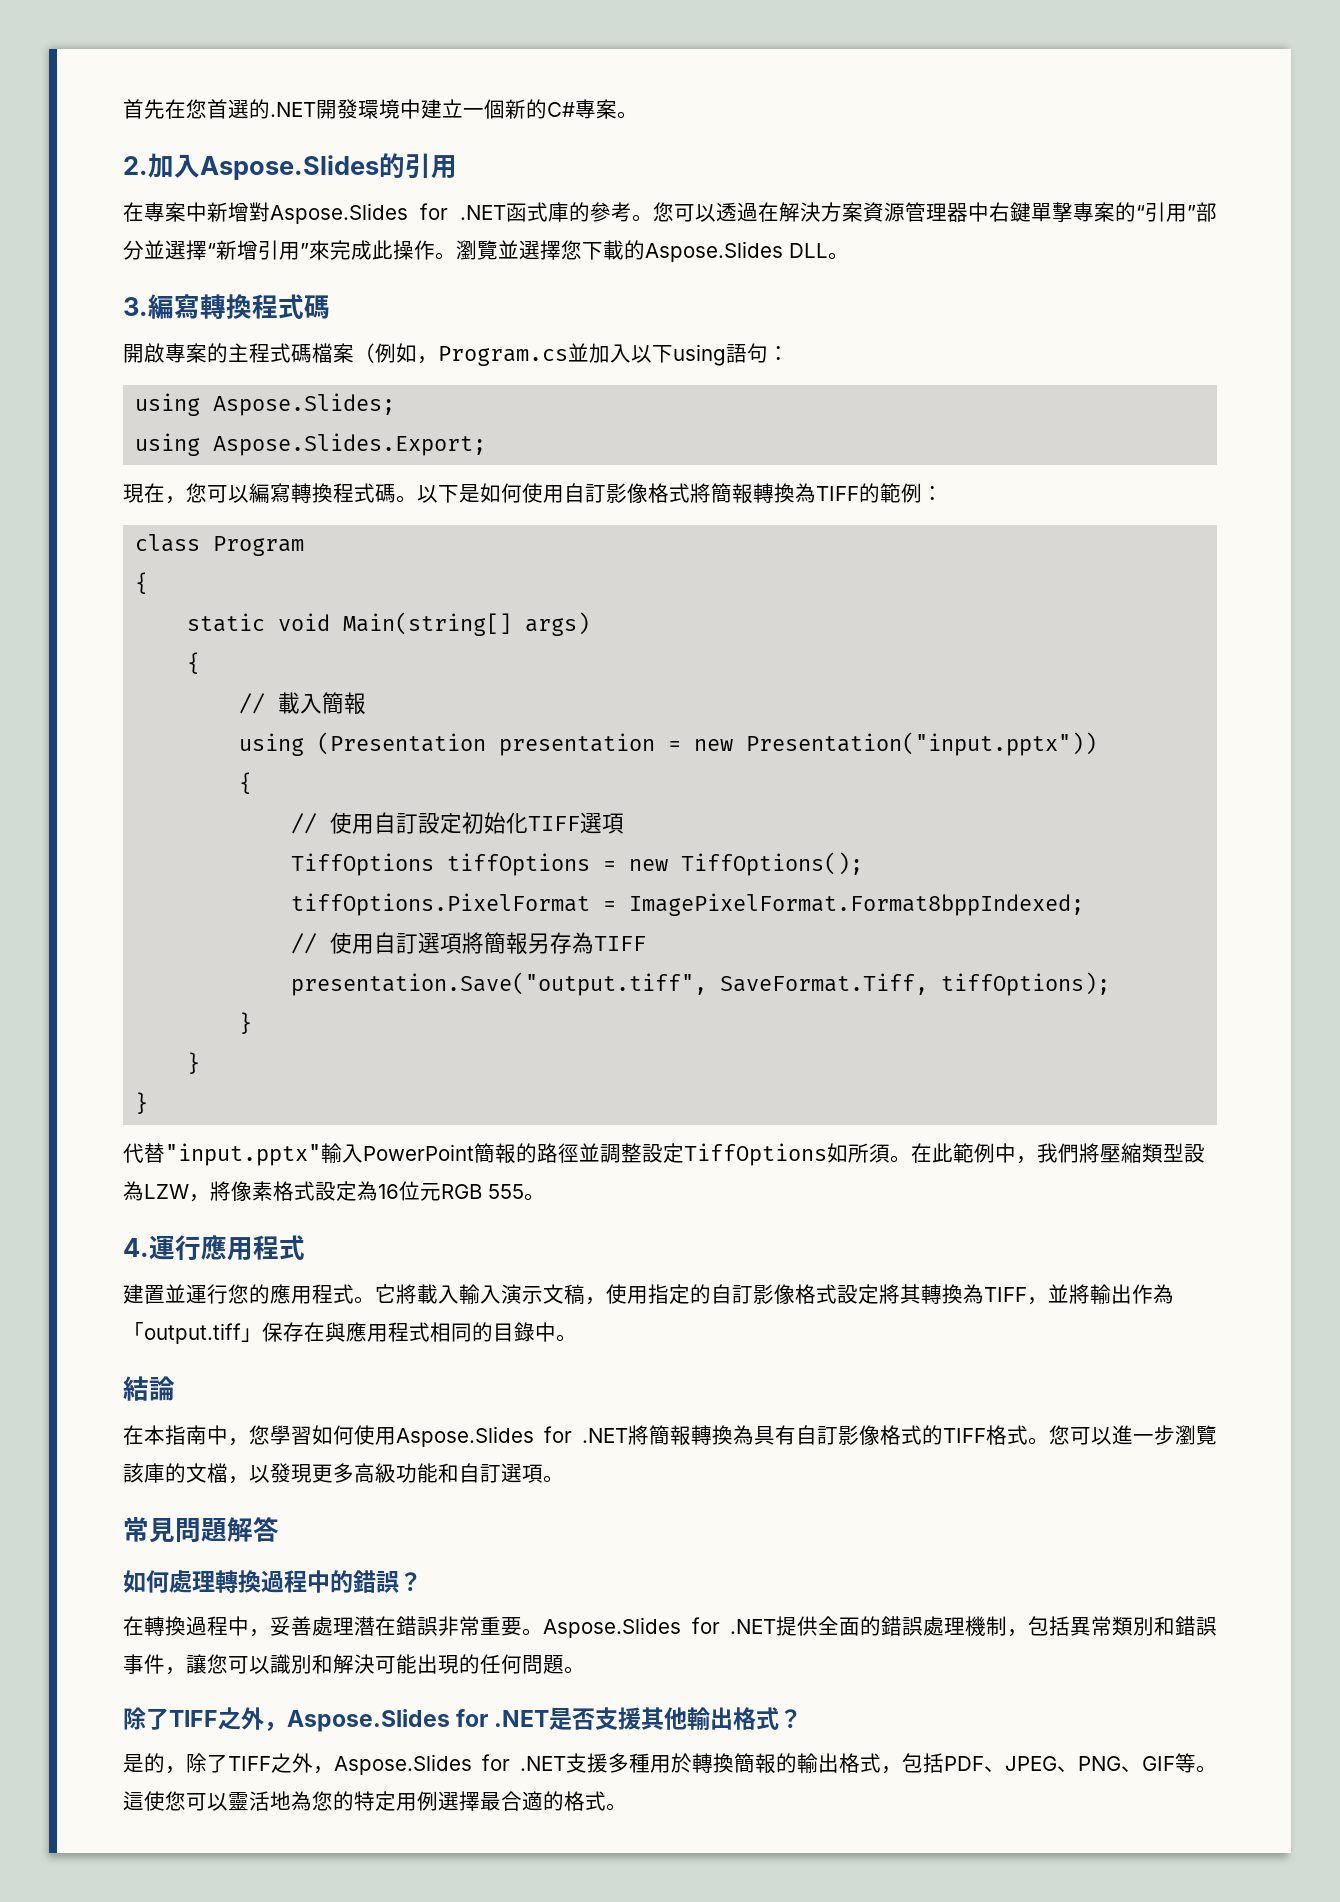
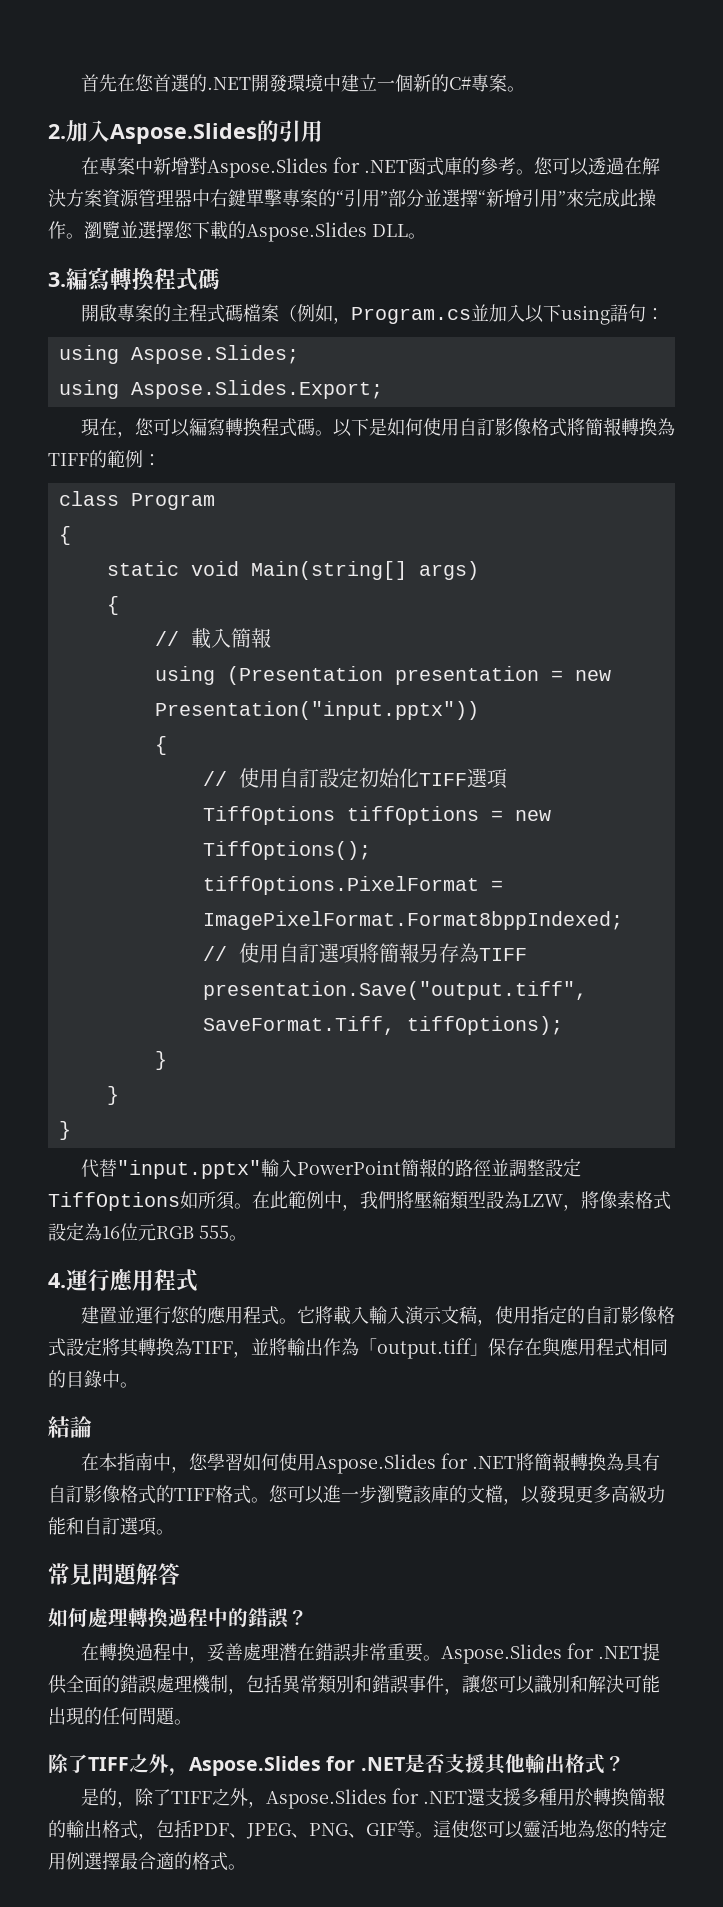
(566, 1763) none -> [466,1788,485,1806] 還

